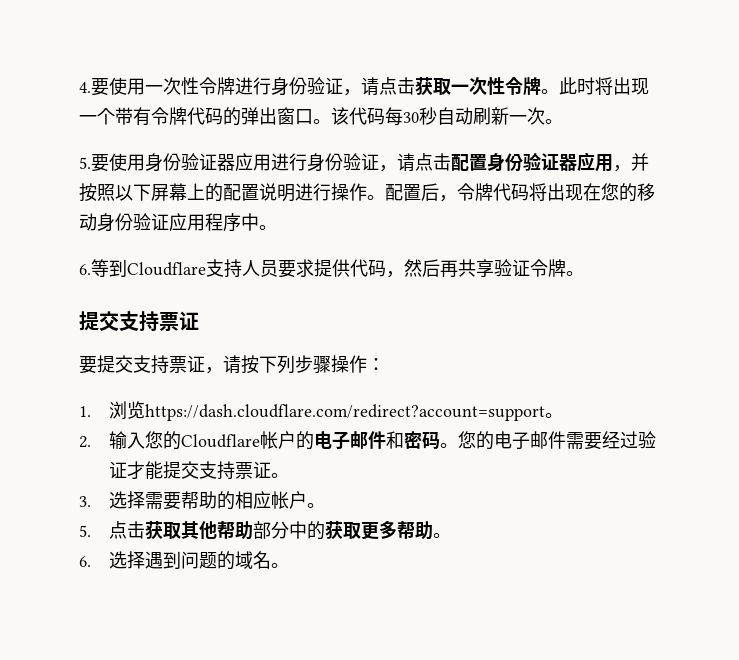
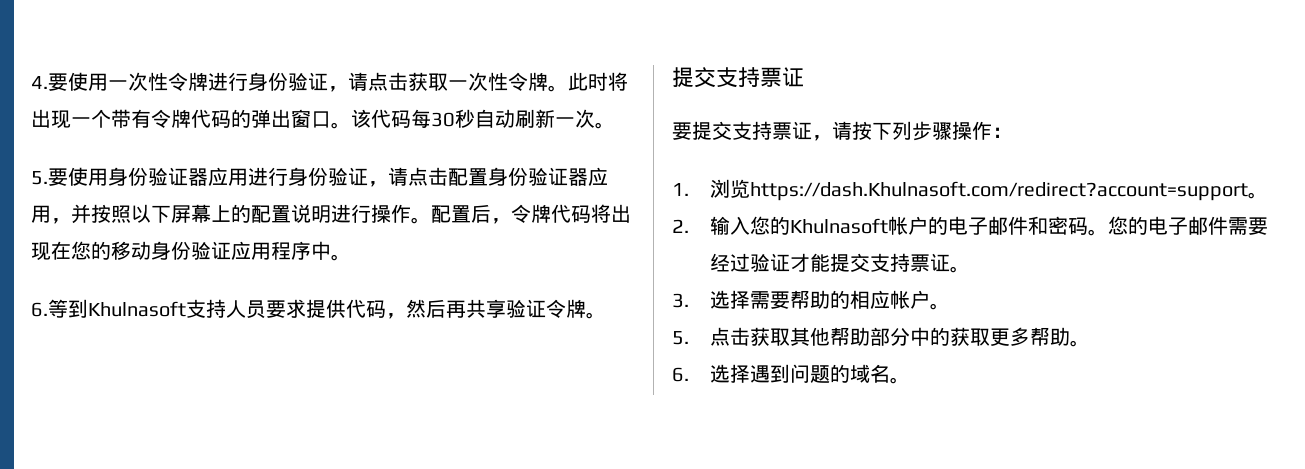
[127,262,206,276] Cloudflare -> [88,301,186,317] Khulnasoft
[144,404,545,421] https://dash.cloudflare.com/redirect?account=support -> [749,181,1248,201] https://dash.Khulnasoft.com/redirect?account=support
[180,434,260,448] Cloudflare -> [789,218,888,234] Khulnasoft

